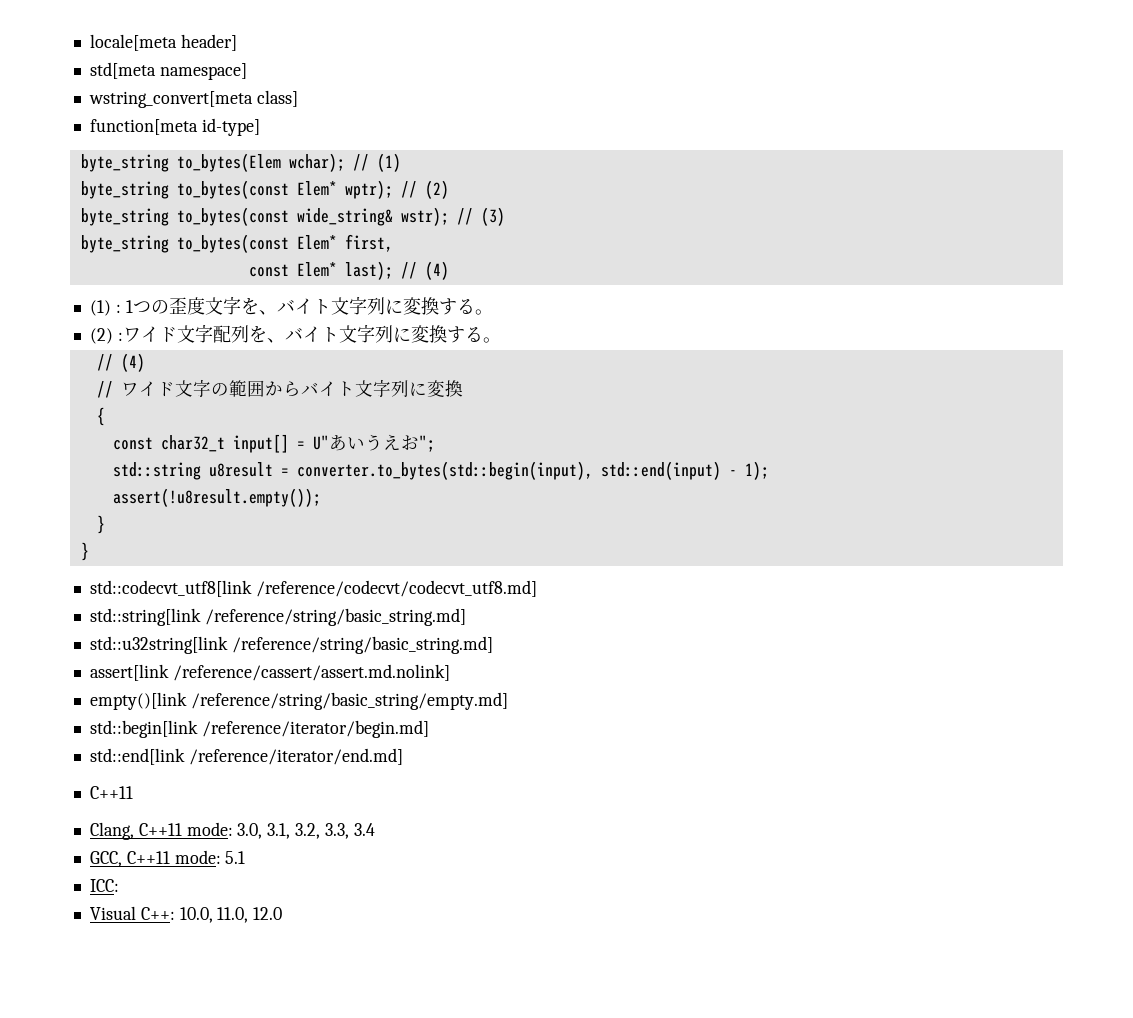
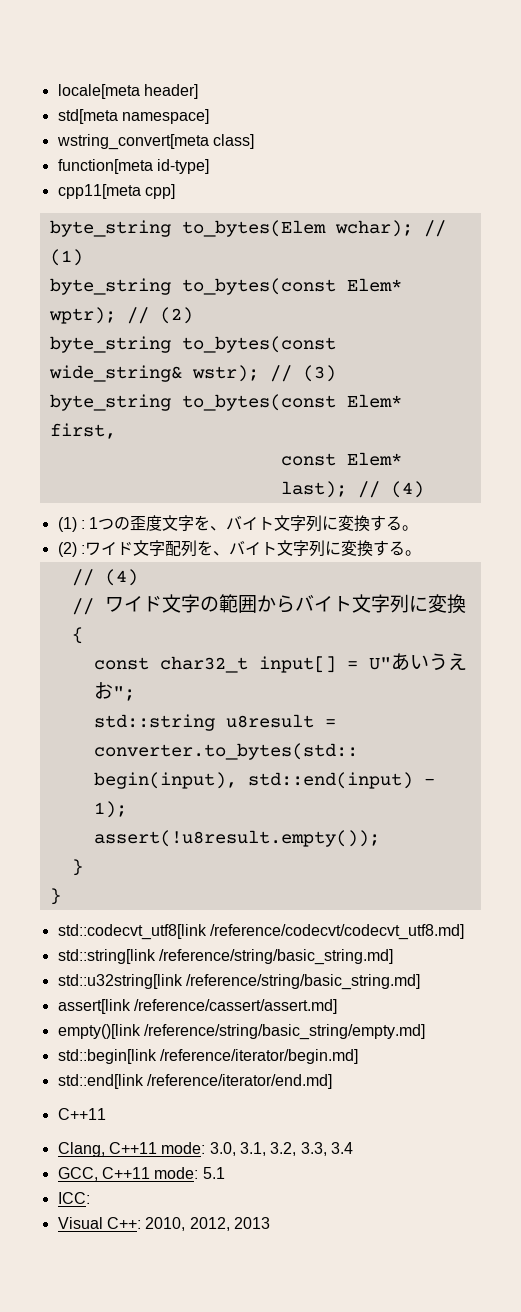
(260, 127) none -> [57,184,175,199] // cpp11[meta cpp]
[172,664,450,681] /reference/cassert/assert.md.nolink] -> [133,999,337,1014] /reference/cassert/assert.md]
[179,907,283,923] 10.0, 11.0, 12.0 -> [145,1217,270,1231] 2010, 2012, 2013

